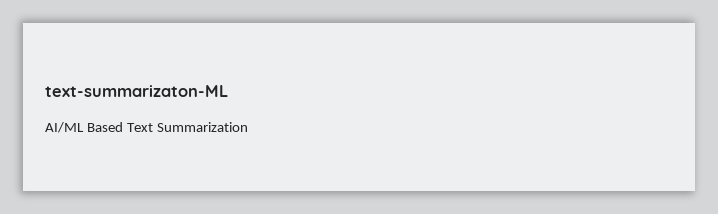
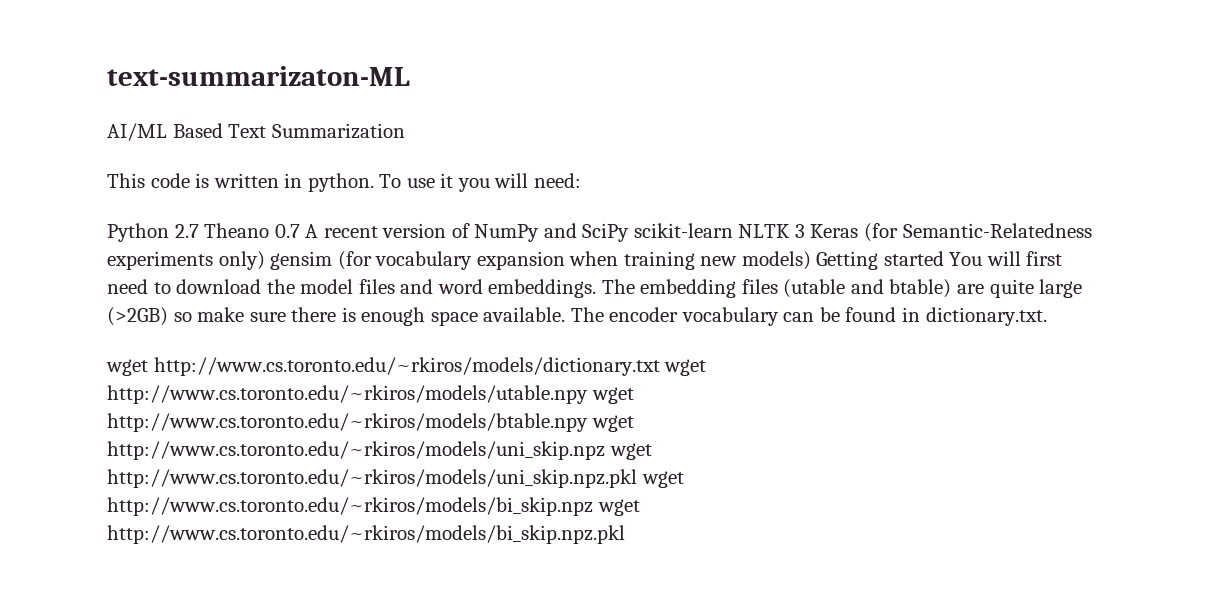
(248, 127) none -> [107,173,581,192] [107,223,1092,242] [107,251,1063,270] [107,279,1083,298] [107,307,1047,326] [106,357,707,376] [107,385,634,404] [107,413,634,432] [107,441,652,460] [107,469,684,488] [107,497,640,516] [107,525,625,544] // This code is written in python. To use it you will need: // Python 2.7 Theano 0.7 A recent version of NumPy and SciPy scikit-learn NLTK 3 Keras (for Semantic-Relatedness experiments only) gensim (for vocabulary expansion when training new models) Getting started You will first need to download the model files and word embeddings. The embedding files (utable and btable) are quite large (>2GB) so make sure there is enough space available. The encoder vocabulary can be found in dictionary.txt. // wget http://www.cs.toronto.edu/~rkiros/models/dictionary.txt wget http://www.cs.toronto.edu/~rkiros/models/utable.npy wget http://www.cs.toronto.edu/~rkiros/models/btable.npy wget http://www.cs.toronto.edu/~rkiros/models/uni_skip.npz wget http://www.cs.toronto.edu/~rkiros/models/uni_skip.npz.pkl wget http://www.cs.toronto.edu/~rkiros/models/bi_skip.npz wget http://www.cs.toronto.edu/~rkiros/models/bi_skip.npz.pkl

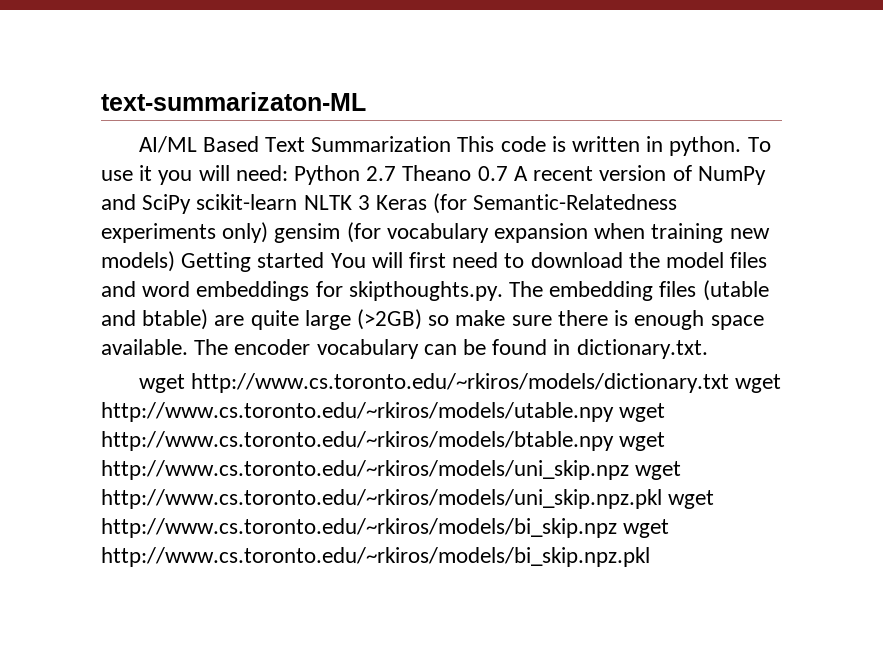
(405, 131) // -> (452, 144) none
(581, 180) // -> (288, 173) none
[488,279,597,298] embeddings. -> [196,281,503,301] embeddings for skipthoughts.py.

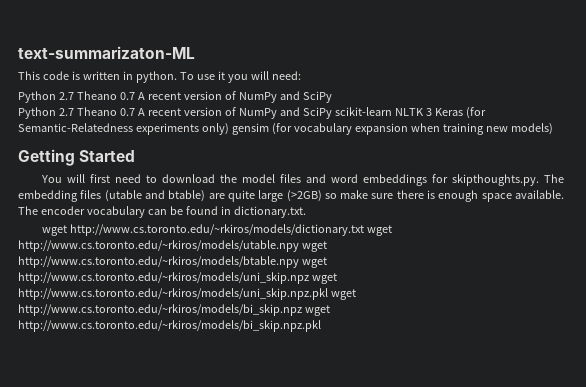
[138,136,452,153] AI/ML Based Text Summarization -> (195, 52) none
(288, 173) none -> [18,91,332,103] // Python 2.7 Theano 0.7 A recent version of NumPy and SciPy //
[181,252,325,272] Getting started -> [18,149,136,166] // Getting Started //

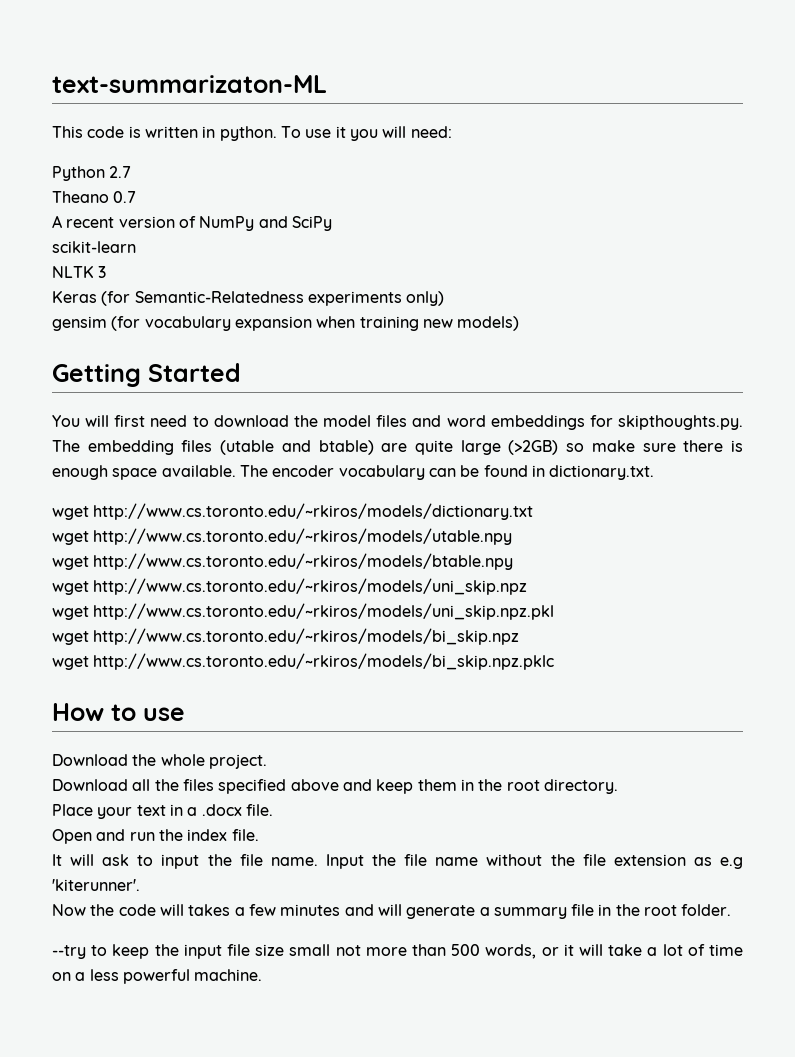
[76,91,135,100] Theano 0.7 -> [52,191,137,203] // Theano 0.7 //
[18,107,332,119] Python 2.7 Theano 0.7 A recent version of NumPy and SciPy -> (332, 223) none
(392, 111) none -> (136, 247) //
(432, 112) none -> (107, 272) //
(229, 129) none -> (445, 298) //
(364, 230) none -> (534, 511) //
(299, 246) none -> (513, 536) //
(299, 262) none -> (514, 561) //
(309, 278) none -> (528, 586) //
(328, 294) none -> (555, 611) //
[304,305,330,316] [18,320,321,332] wget http://www.cs.toronto.edu/~rkiros/models/bi_skip.npz.pkl -> [52,653,555,670] [52,703,185,721] [52,754,267,769] [52,779,618,794] [52,804,273,819] [52,829,259,844] [52,854,743,869] [52,879,140,891] [52,904,732,919] [52,944,744,959] [52,969,263,984] // wget http://www.cs.toronto.edu/~rkiros/models/bi_skip.npz.pklc // How to use // Download the whole project. // Download all the files specified above and keep them in the root directory. // Place your text in a .docx file. // Open and run the index file. // It will ask to input the file name. Input the file name without the file extension as e.g 'kiterunner'. // Now the code will takes a few minutes and will generate a summary file in the root folder. // --try to keep the input file size small not more than 500 words, or it will take a lot of time on a less powerful machine.

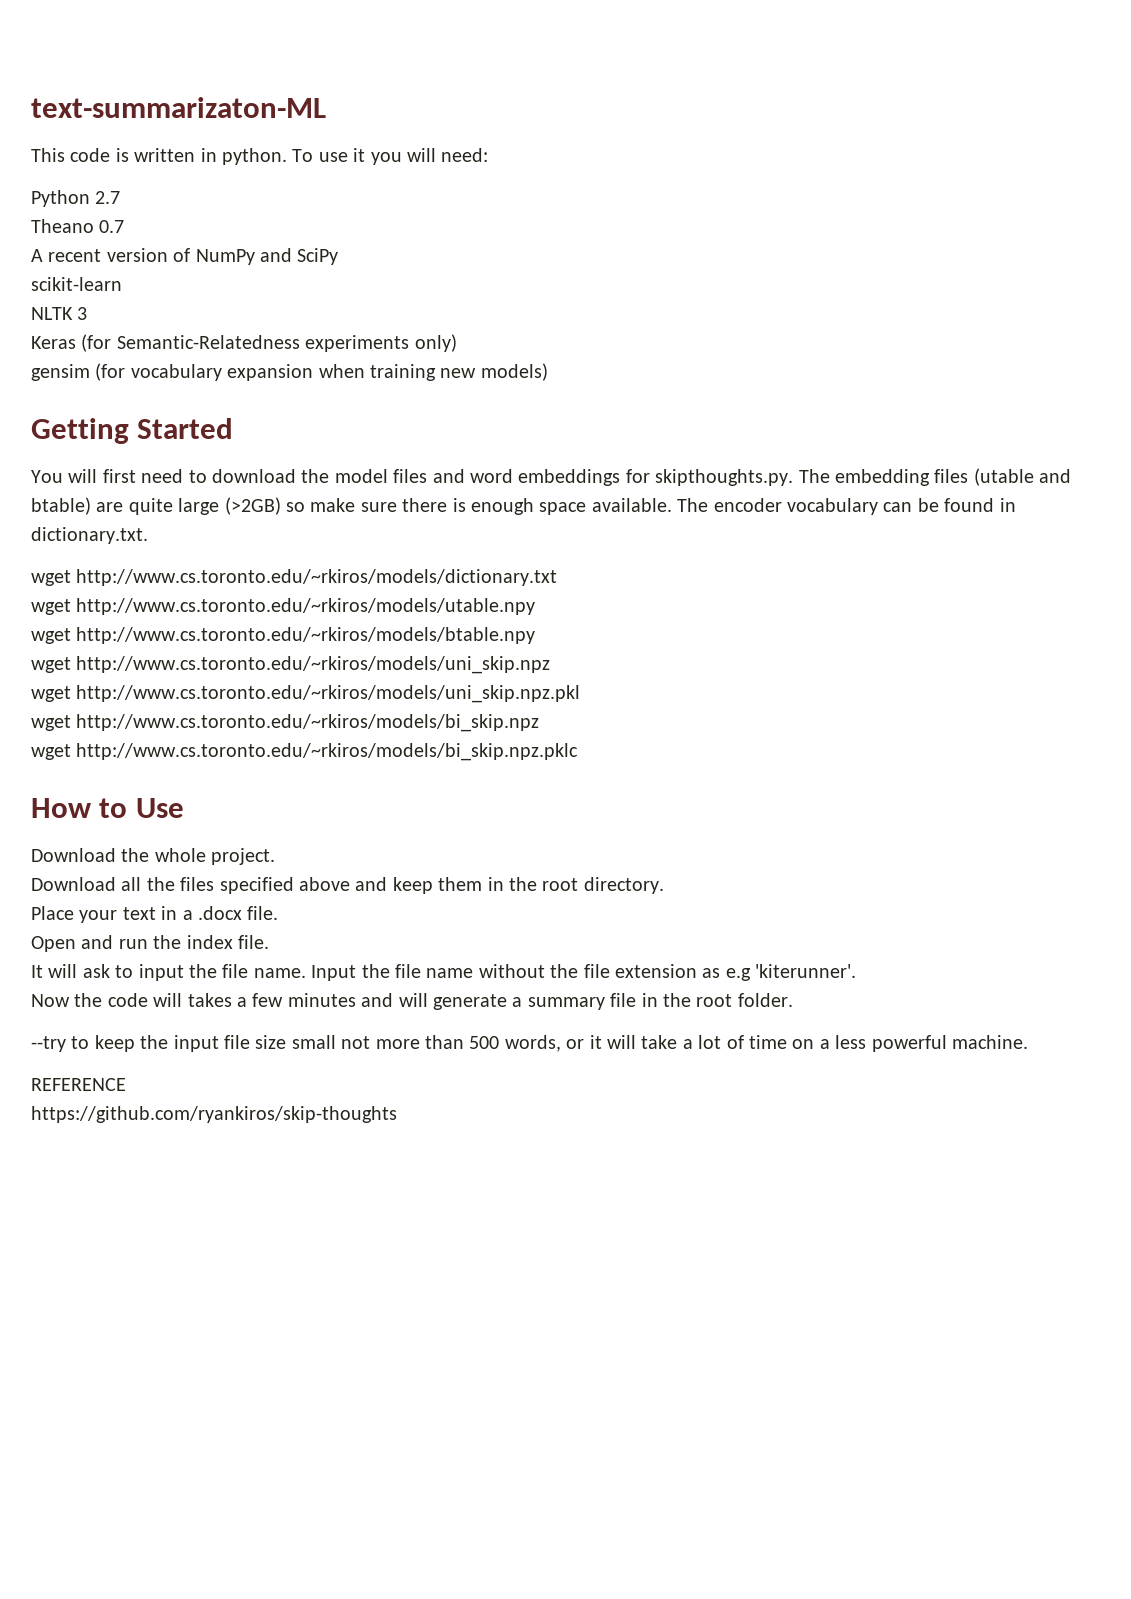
[143,707,185,721] use -> [135,798,184,818] Use
(263, 975) none -> [31,1078,126,1091] [31,1106,397,1123] // REFERENCE // https://github.com/ryankiros/skip-thoughts

